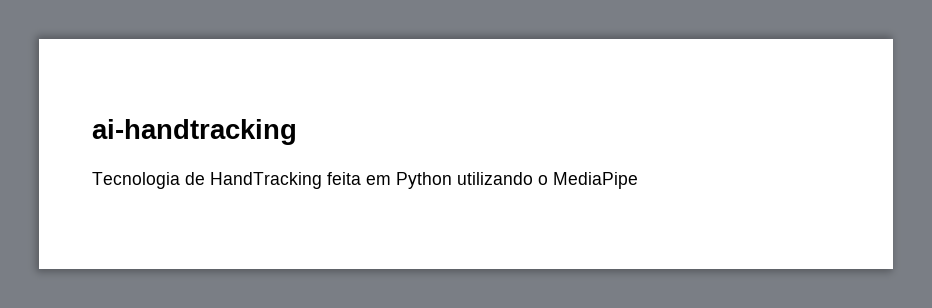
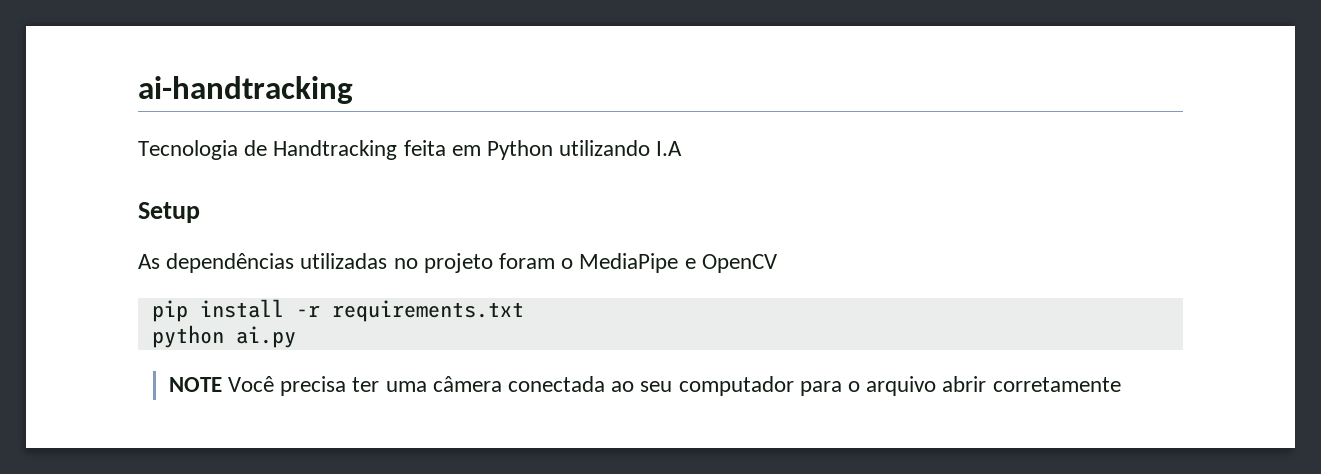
[210,172,322,189] HandTracking -> [273,140,398,160] Handtracking
[538,172,638,189] o MediaPipe -> [656,141,683,156] [138,202,200,223] [138,253,777,273] [151,299,524,322] [151,325,296,348] [168,376,1121,396] I.A // Setup // As dependências utilizadas no projeto foram o MediaPipe e OpenCV // pip install -r requirements.txt // python ai.py // NOTE Você precisa ter uma câmera conectada ao seu computador para o arquivo abrir corretamente

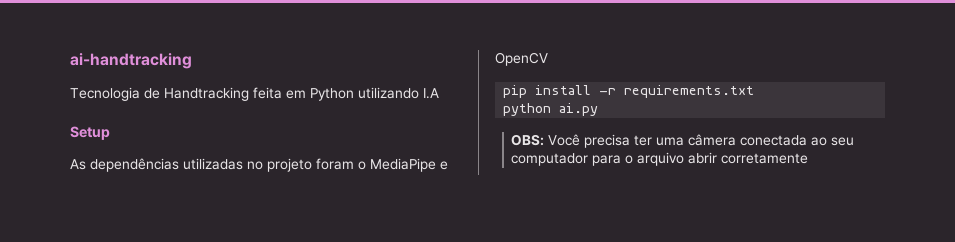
[168,377,222,392] NOTE -> [511,134,545,146] OBS:

